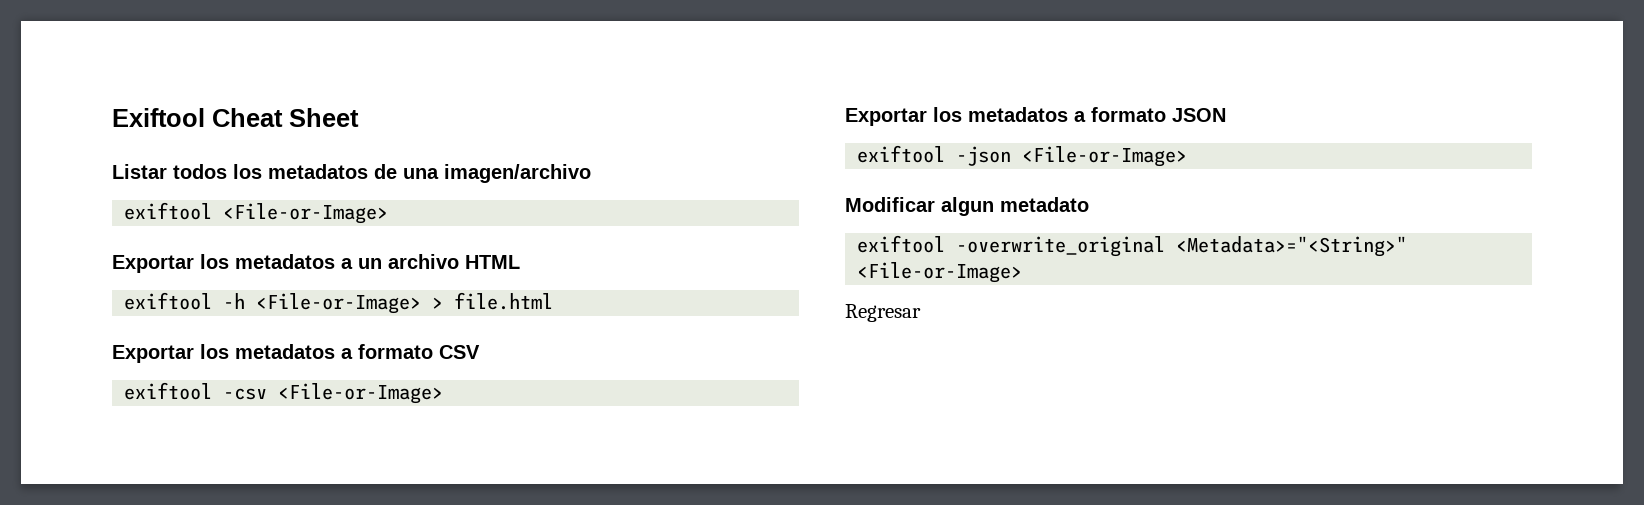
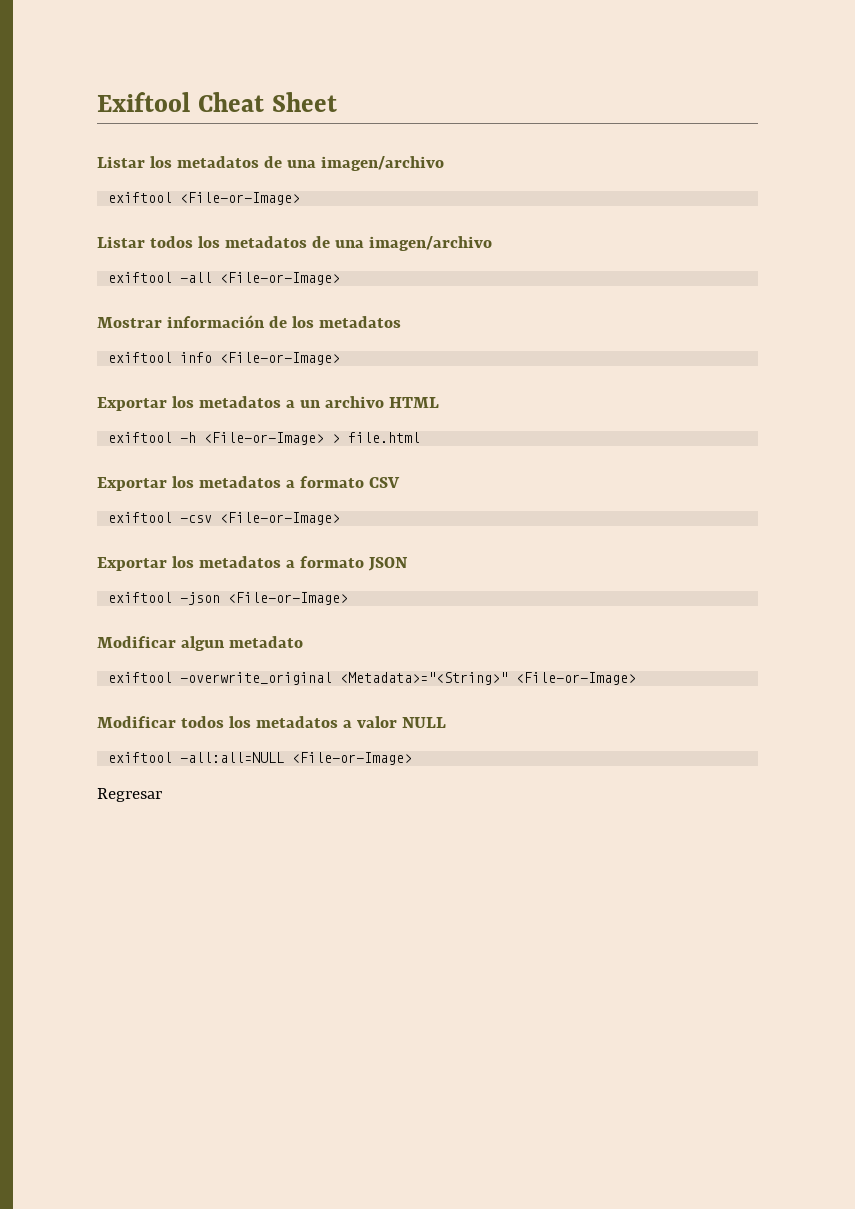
(359, 117) none -> [97,156,444,171] [108,192,301,205] // Listar los metadatos de una imagen/archivo // exiftool <File-or-Image>
(213, 211) none -> [180,272,341,285] [97,315,401,328] [108,352,213,363] -all <File-or-Image> // Mostrar información de los metadatos // exiftool info
(1023, 272) none -> [97,716,446,728] [108,752,413,765] // Modificar todos los metadatos a valor NULL // exiftool -all:all=NULL <File-or-Image>

